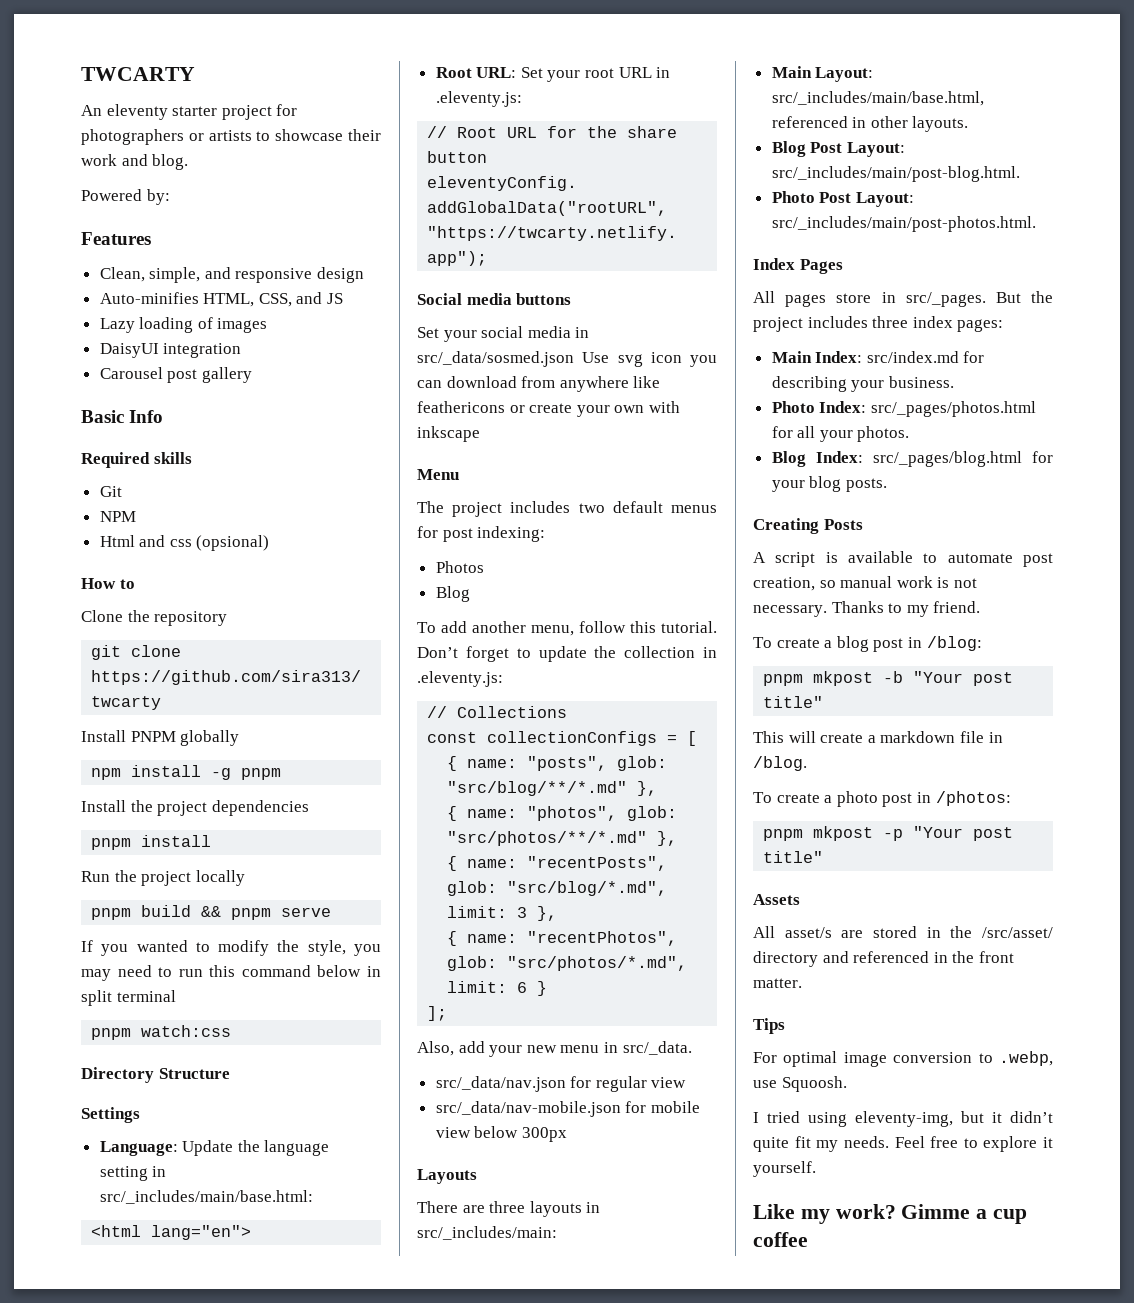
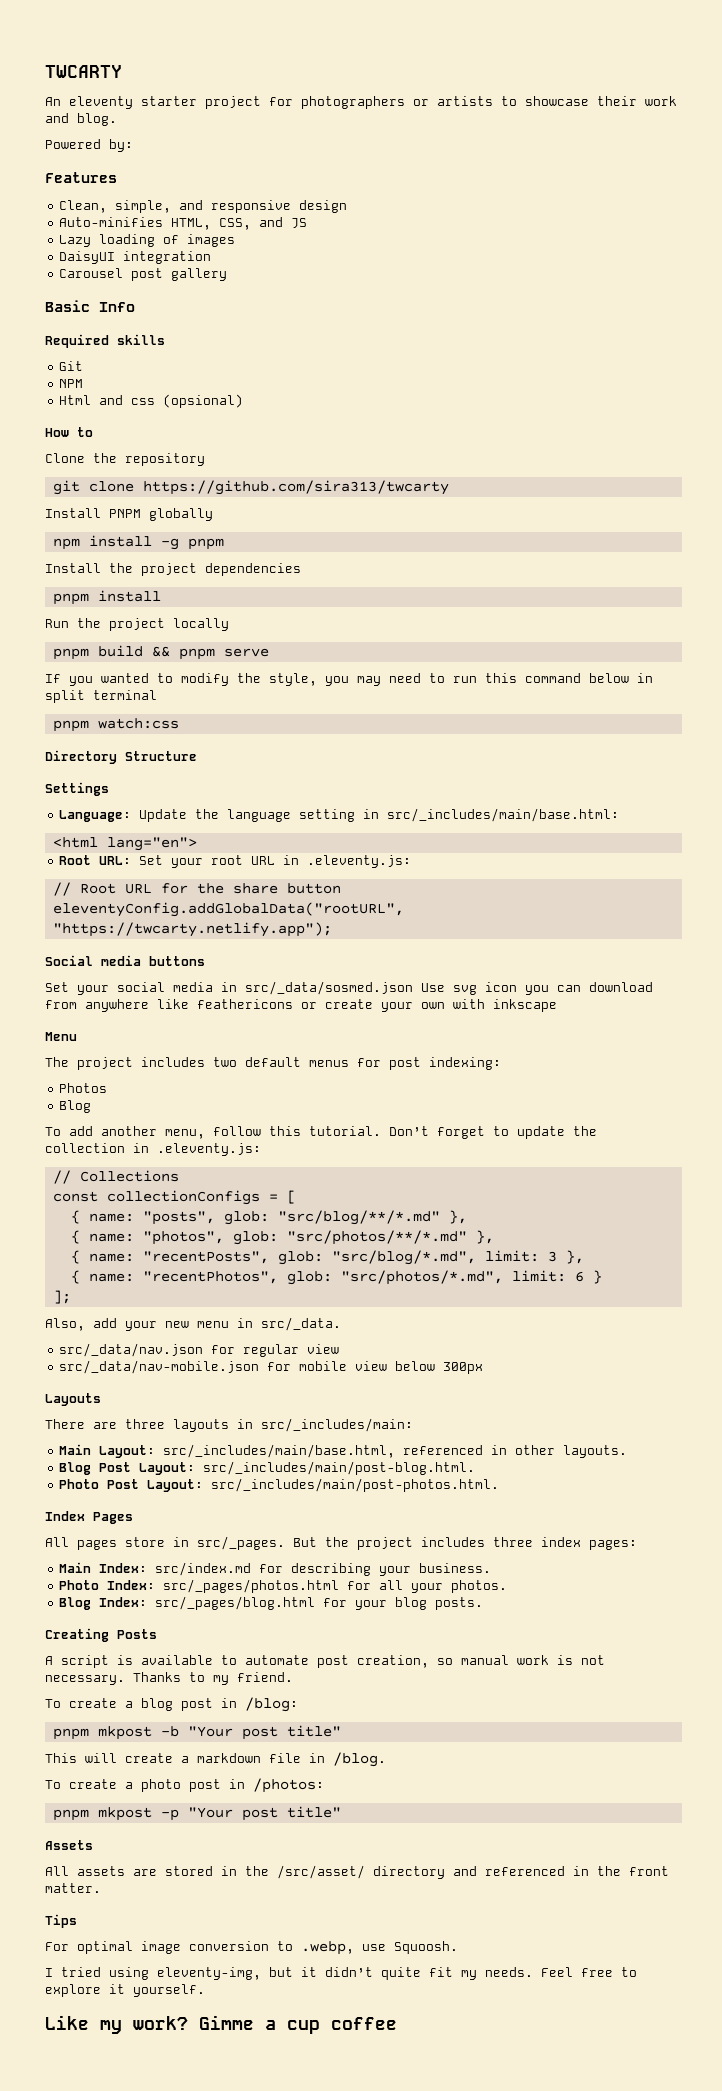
[784,927,832,938] asset/s -> [77,1866,125,1876] assets

